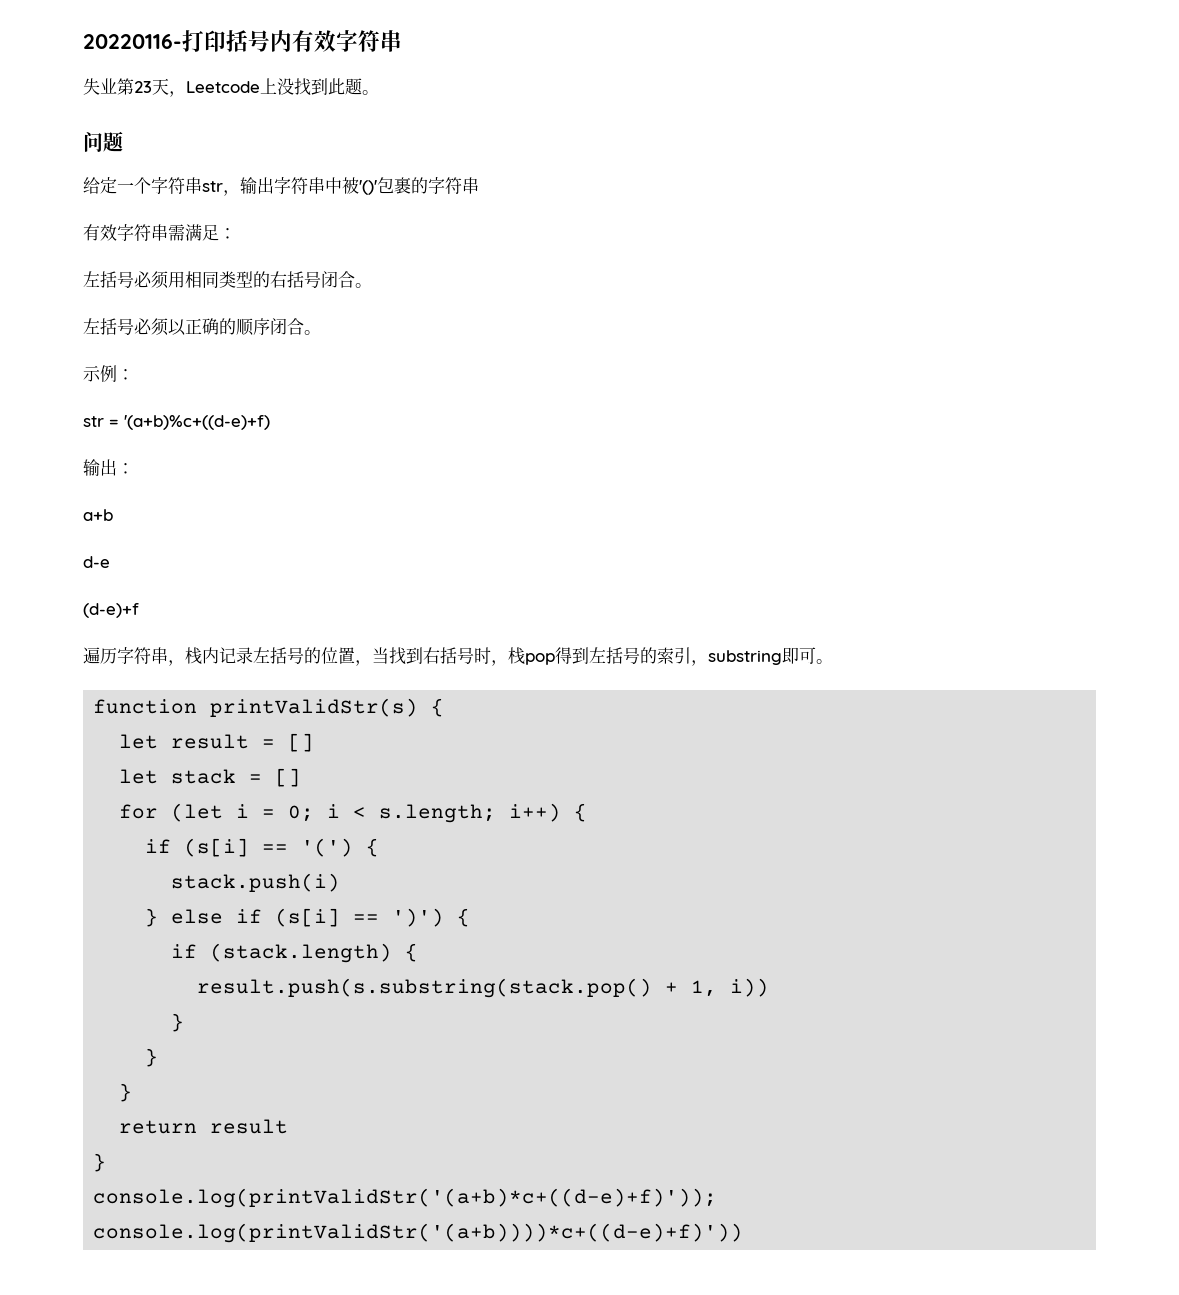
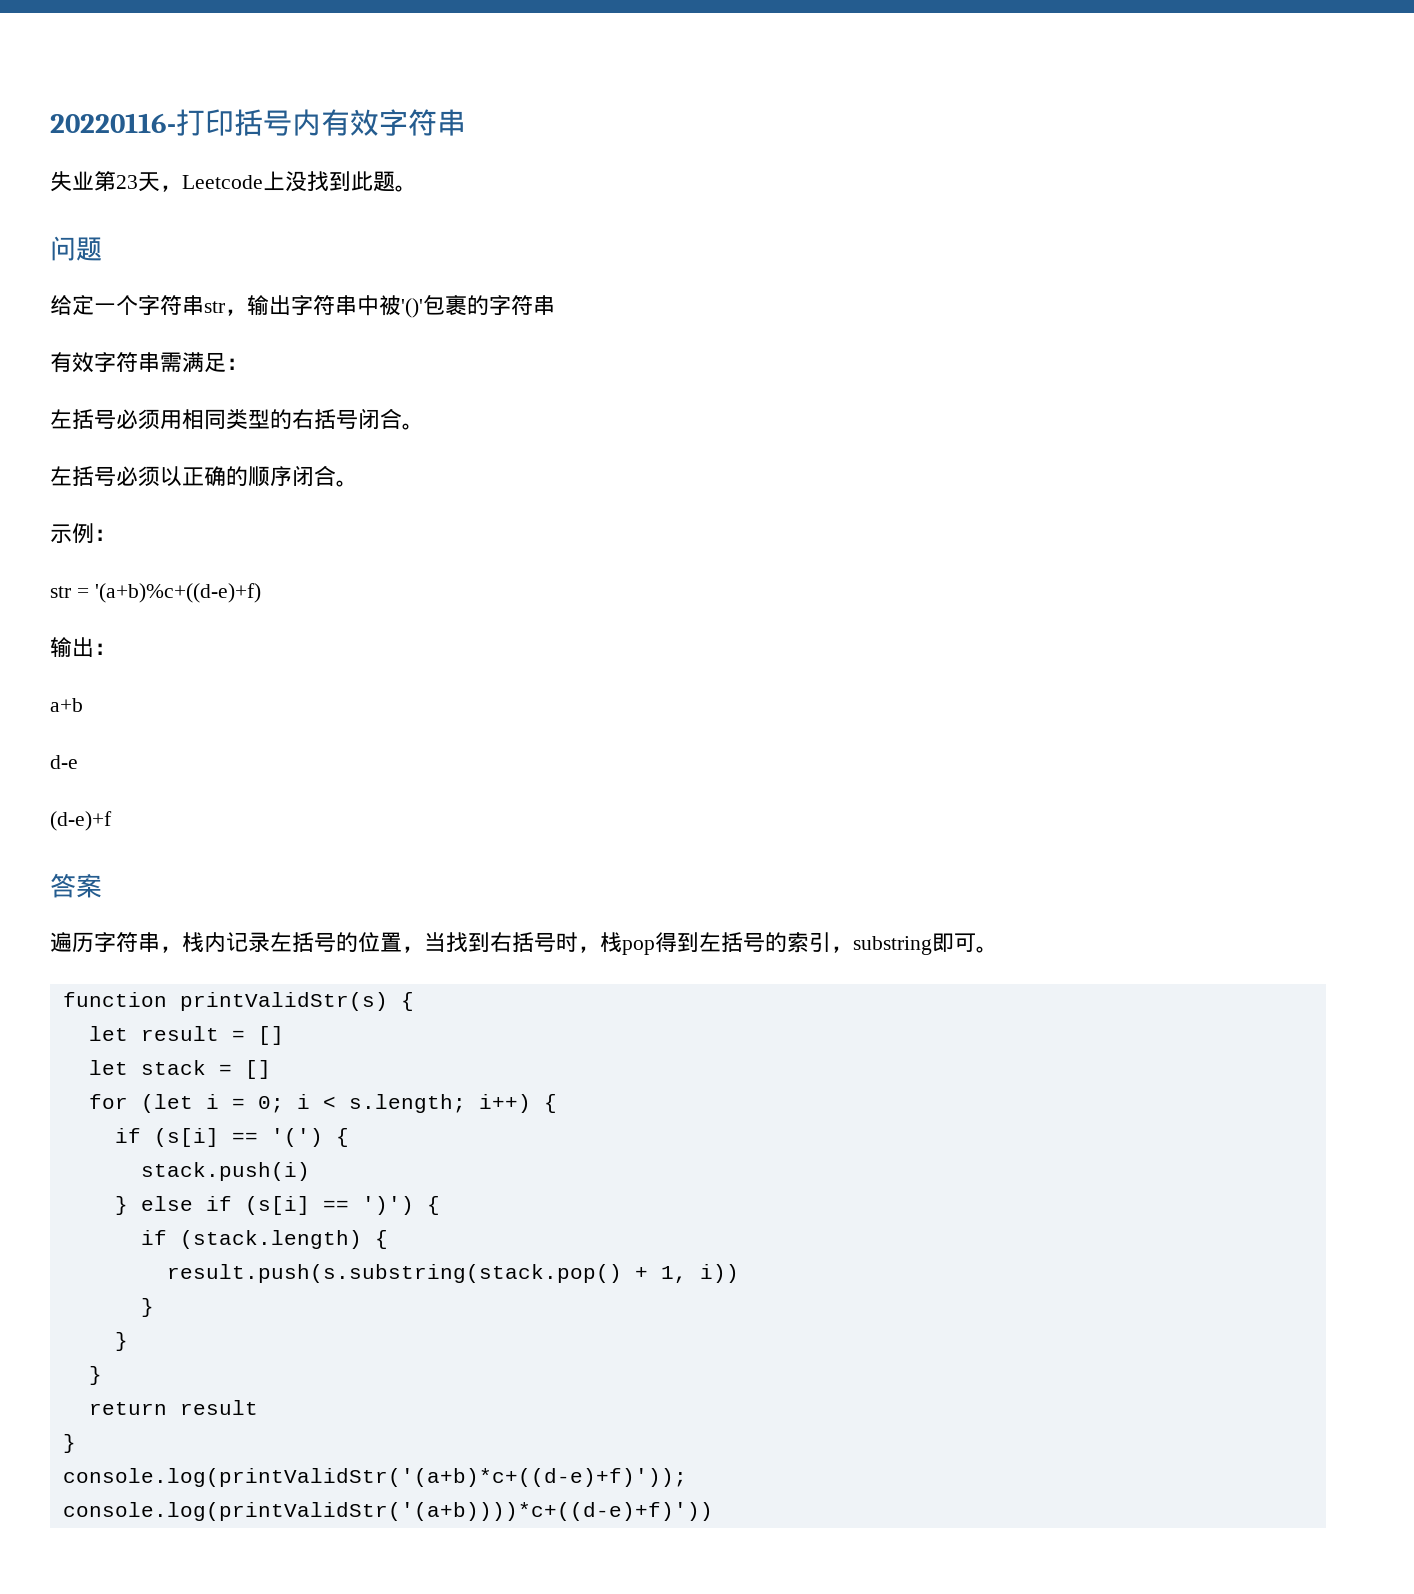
(139, 610) none -> [50,873,102,898] // 答案

